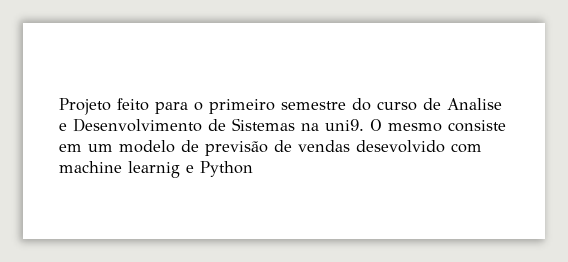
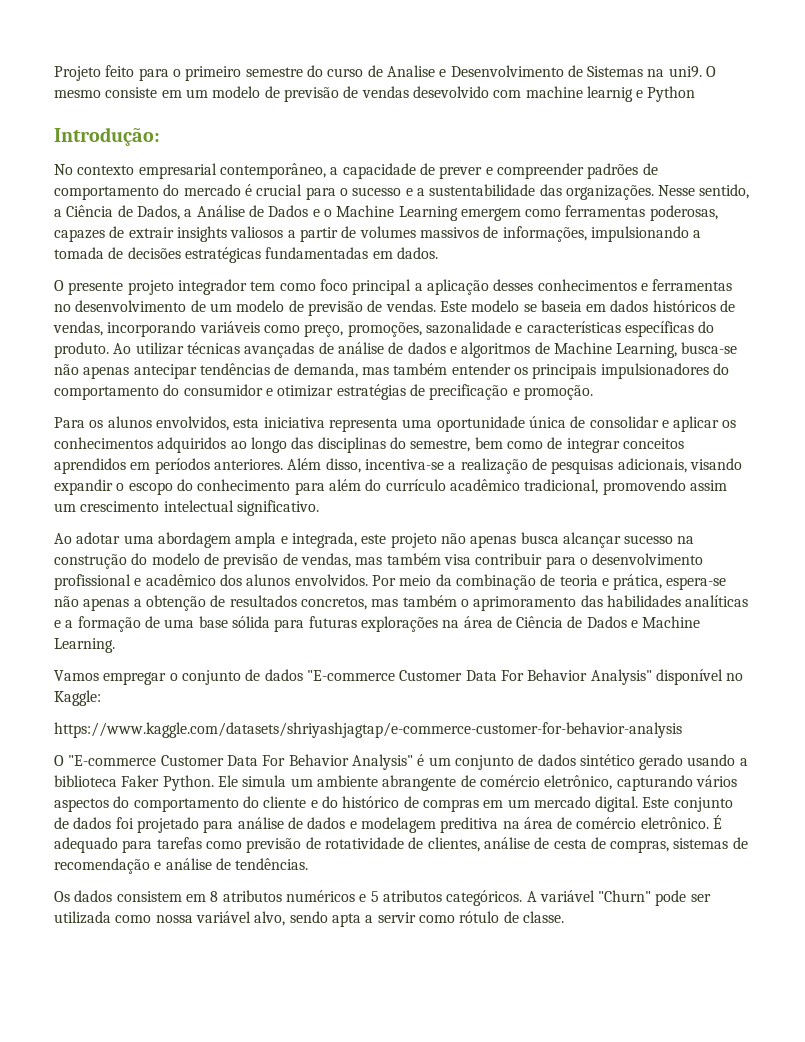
(253, 169) none -> [54,127,160,146] [54,163,658,179] [54,184,750,200] [54,205,718,221] [54,226,702,242] [54,247,438,263] [54,279,733,295] [54,300,736,316] [53,321,715,337] [54,342,738,358] [54,363,729,379] [54,384,593,400] [54,416,737,432] [54,437,684,453] [54,458,742,474] [54,479,727,495] [54,500,319,516] [54,532,695,548] [54,553,704,569] [54,574,727,590] [54,595,749,611] [54,616,701,632] [54,638,115,653] [54,669,744,685] [54,690,101,706] [54,722,682,738] [54,754,748,770] [54,775,737,791] [54,796,733,812] [54,815,723,833] [54,837,748,853] [54,858,309,874] [54,890,711,906] [54,911,564,927] // Introdução: // No contexto empresarial contemporâneo, a capacidade de prever e compreender padrões de comportamento do mercado é crucial para o sucesso e a sustentabilidade das organizações. Nesse sentido, a Ciência de Dados, a Análise de Dados e o Machine Learning emergem como ferramentas poderosas, capazes de extrair insights valiosos a partir de volumes massivos de informações, impulsionando a tomada de decisões estratégicas fundamentadas em dados. // O presente projeto integrador tem como foco principal a aplicação desses conhecimentos e ferramentas no desenvolvimento de um modelo de previsão de vendas. Este modelo se baseia em dados históricos de vendas, incorporando variáveis como preço, promoções, sazonalidade e características específicas do produto. Ao utilizar técnicas avançadas de análise de dados e algoritmos de Machine Learning, busca-se não apenas antecipar tendências de demanda, mas também entender os principais impulsionadores do comportamento do consumidor e otimizar estratégias de precificação e promoção. // Para os alunos envolvidos, esta iniciativa representa uma oportunidade única de consolidar e aplicar os conhecimentos adquiridos ao longo das disciplinas do semestre, bem como de integrar conceitos aprendidos em períodos anteriores. Além disso, incentiva-se a realização de pesquisas adicionais, visando expandir o escopo do conhecimento para além do currículo acadêmico tradicional, promovendo assim um crescimento intelectual significativo. // Ao adotar uma abordagem ampla e integrada, este projeto não apenas busca alcançar sucesso na construção do modelo de previsão de vendas, mas também visa contribuir para o desenvolvimento profissional e acadêmico dos alunos envolvidos. Por meio da combinação de teoria e prática, espera-se não apenas a obtenção de resultados concretos, mas também o aprimoramento das habilidades analíticas e a formação de uma base sólida para futuras explorações na área de Ciência de Dados e Machine Learning. // Vamos empregar o conjunto de dados "E-commerce Customer Data For Behavior Analysis" disponível no Kaggle: // https://www.kaggle.com/datasets/shriyashjagtap/e-commerce-customer-for-behavior-analysis // O "E-commerce Customer Data For Behavior Analysis" é um conjunto de dados sintético gerado usando a biblioteca Faker Python. Ele simula um ambiente abrangente de comércio eletrônico, capturando vários aspectos do comportamento do cliente e do histórico de compras em um mercado digital. Este conjunto de dados foi projetado para análise de dados e modelagem preditiva na área de comércio eletrônico. É adequado para tarefas como previsão de rotatividade de clientes, análise de cesta de compras, sistemas de recomendação e análise de tendências. // Os dados consistem em 8 atributos numéricos e 5 atributos categóricos. A variável "Churn" pode ser utilizada como nossa variável alvo, sendo apta a servir como rótulo de classe.

